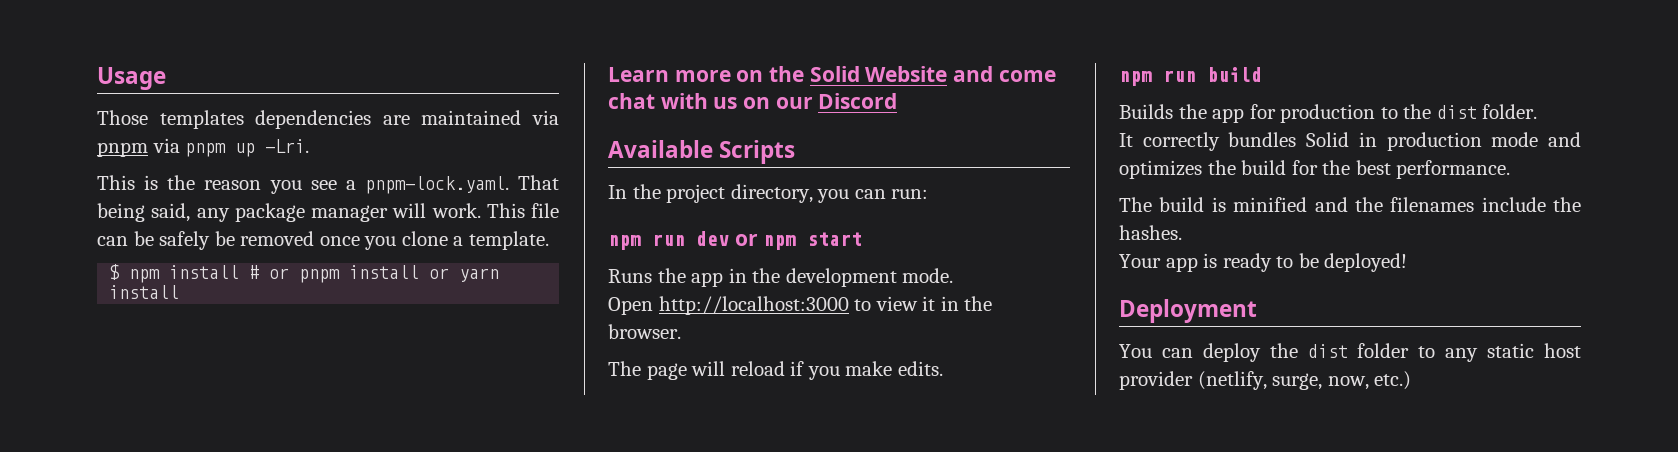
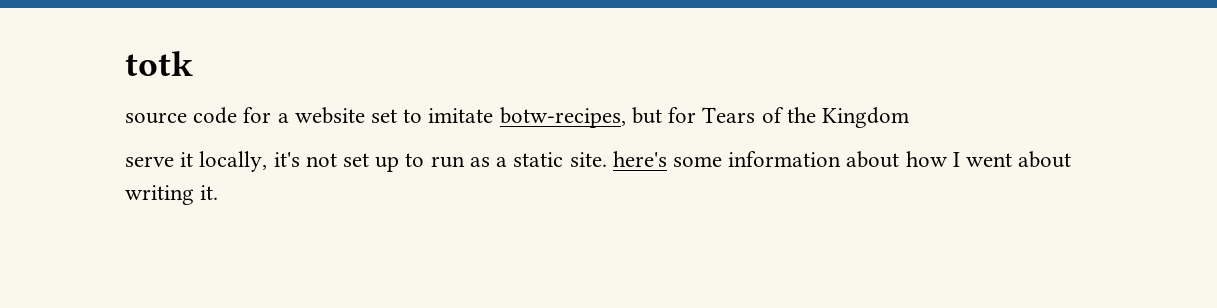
[97,67,166,90] [97,110,559,129] [97,138,310,157] [97,175,559,194] [97,203,559,222] [97,231,549,250] [109,264,500,283] [109,285,180,299] [608,66,1056,82] [608,93,898,109] [608,140,796,164] [608,184,929,203] [608,231,863,250] [608,268,954,287] [608,296,993,315] [608,324,681,339] [608,361,943,380] [1119,67,1262,86] [1119,104,1538,123] [1119,132,1581,151] [1119,160,1511,179] [1119,197,1581,212] [1119,225,1182,240] [1119,253,1408,272] [1119,299,1257,323] [1119,343,1581,362] [1119,371,1412,390] Usage // Those templates dependencies are maintained via pnpm via pnpm up -Lri. // This is the reason you see a pnpm-lock.yaml. That being said, any package manager will work. This file can be safely be removed once you clone a template. // $ npm install # or pnpm install or yarn install // Learn more on the Solid Website and come chat with us on our Discord // Available Scripts // In the project directory, you can run: // npm run dev or npm start // Runs the app in the development mode. // Open http://localhost:3000 to view it in the browser. // The page will reload if you make edits. // npm run build // Builds the app for production to the dist folder. // It correctly bundles Solid in production mode and optimizes the build for the best performance. // The build is minified and the filenames include the hashes. // Your app is ready to be deployed! // Deployment // You can deploy the dist folder to any static host provider (netlify, surge, now, etc.) -> [125,51,193,76] [125,107,909,128] [125,151,1072,172] [125,185,219,205] totk // source code for a website set to imitate botw-recipes, but for Tears of the Kingdom // serve it locally, it's not set up to run as a static site. here's some information about how I went about writing it.

